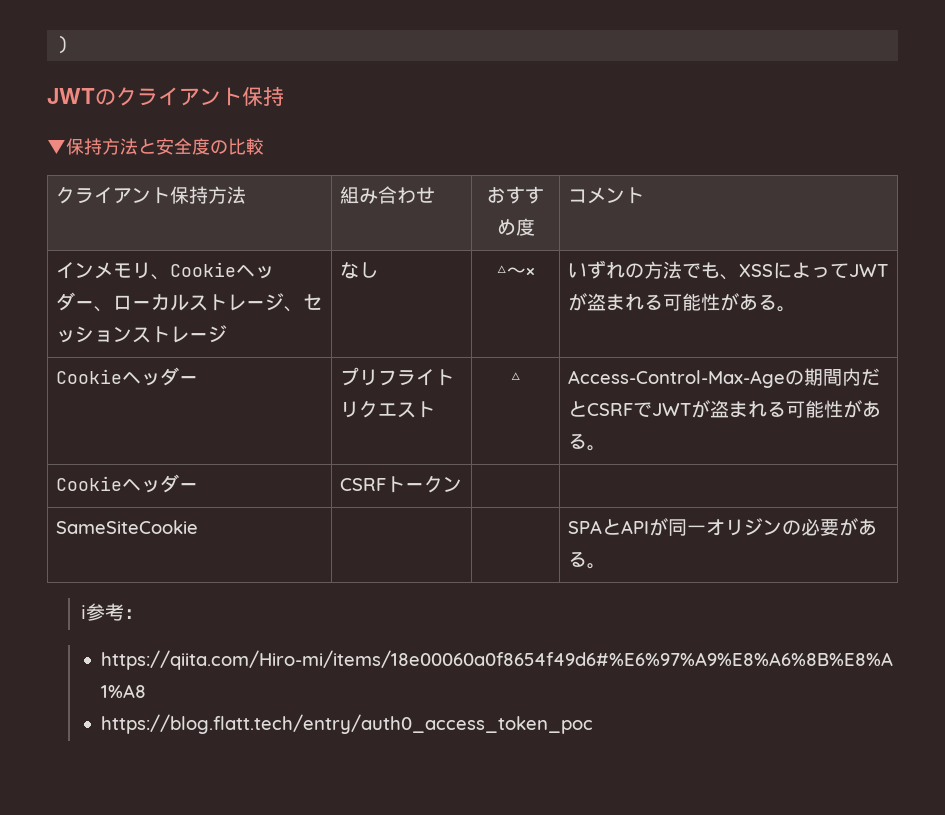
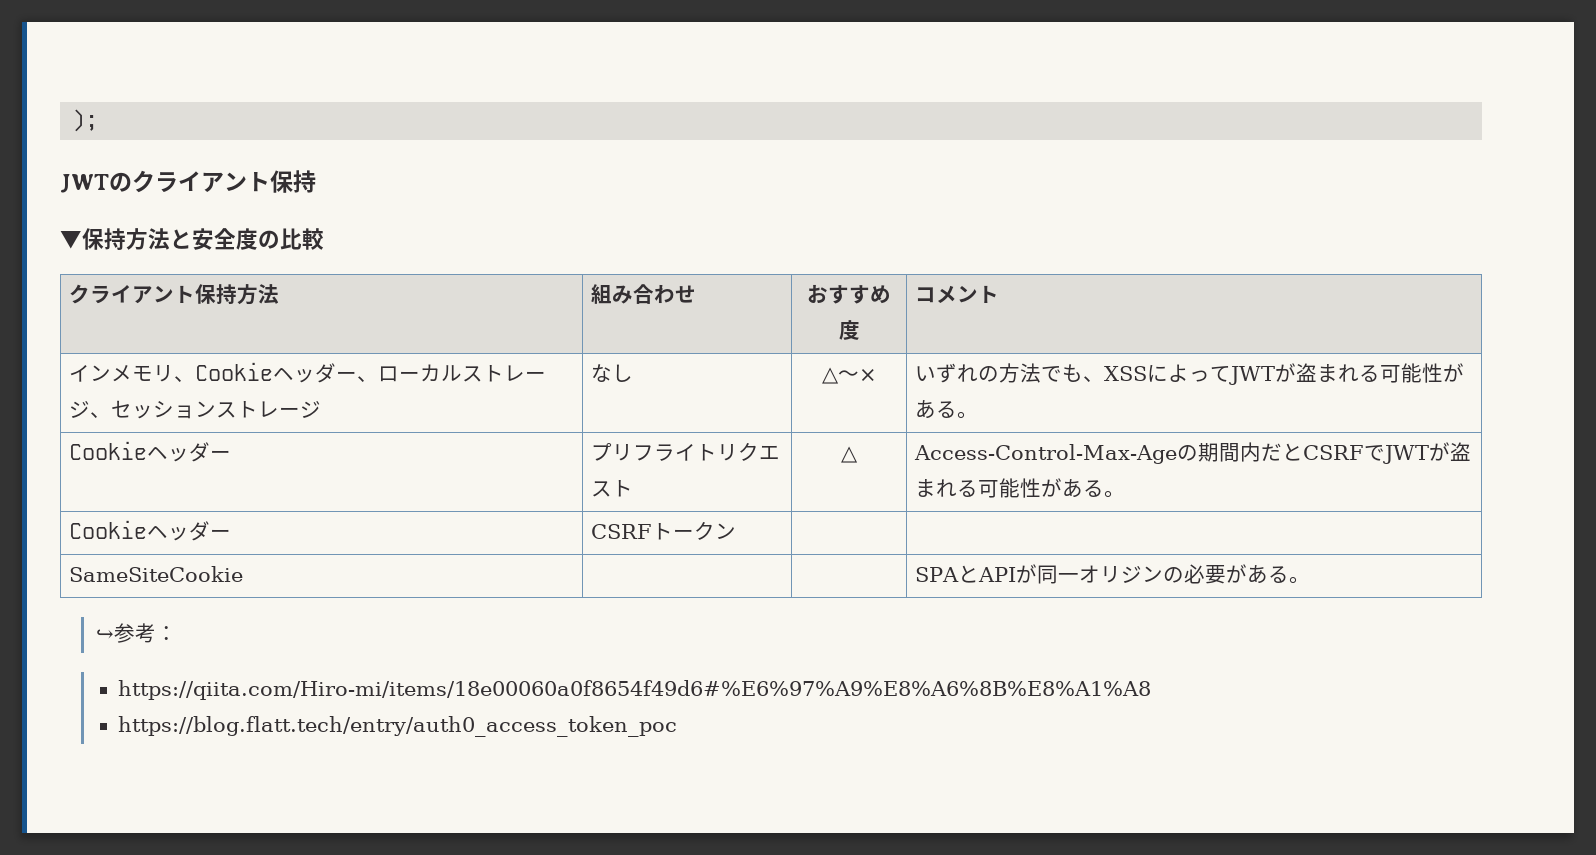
[58,35,70,54] ) -> [72,109,99,132] );
[80,605,86,619] ℹ -> [95,629,114,641] ↪

